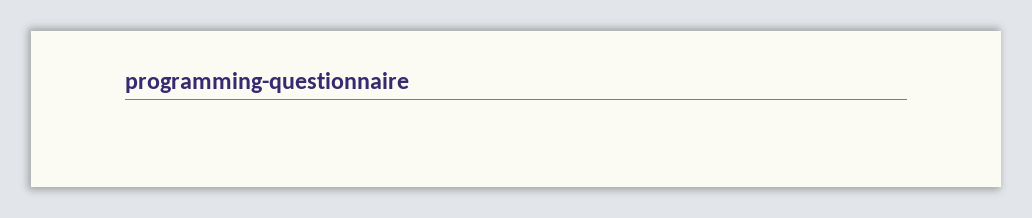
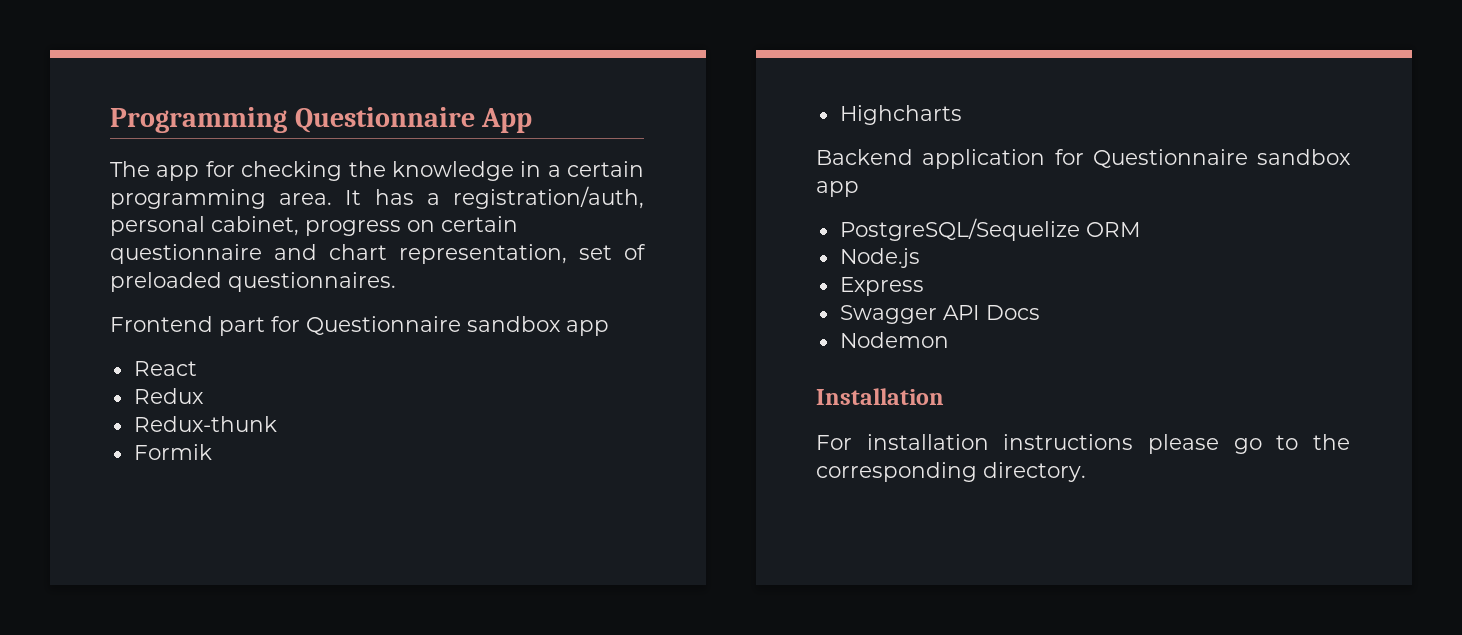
[125,72,409,93] programming-questionnaire -> [110,107,533,133] [110,161,644,181] [110,186,644,209] [110,216,518,236] [110,244,646,264] [110,272,396,292] [110,316,609,336] [133,361,197,376] [133,388,204,404] [133,416,277,432] [133,444,212,460] [839,105,962,125] [816,149,1351,169] [816,181,859,197] [839,218,1141,241] [839,248,920,268] [839,277,924,296] [839,305,1040,324] [839,332,949,348] [816,388,944,405] [816,434,1350,454] [816,462,1086,482] Programming Questionnaire App // The app for checking the knowledge in a certain programming area. It has a registration/auth, personal cabinet, progress on certain questionnaire and chart representation, set of preloaded questionnaires. // Frontend part for Questionnaire sandbox app // React // Redux // Redux-thunk // Formik // Highcharts // Backend application for Questionnaire sandbox app // PostgreSQL/Sequelize ORM // Node.js // Express // Swagger API Docs // Nodemon // Installation // For installation instructions please go to the corresponding directory.

